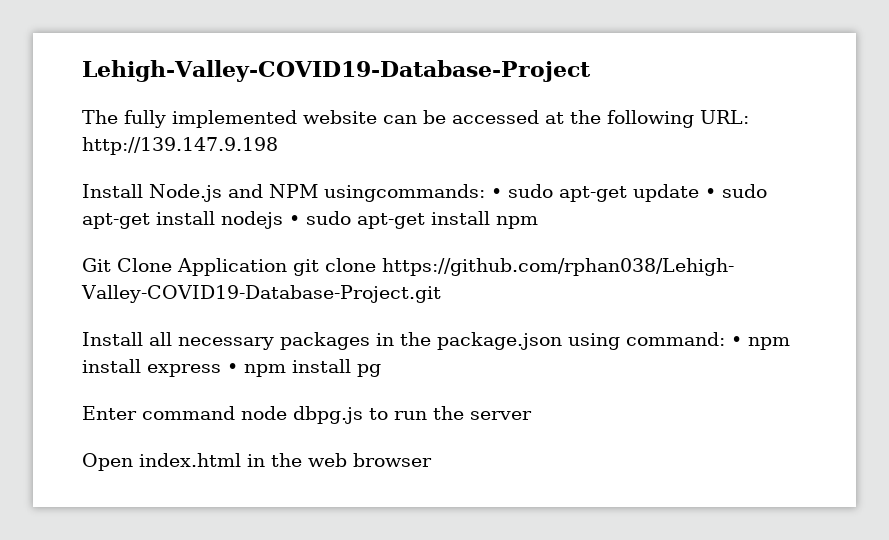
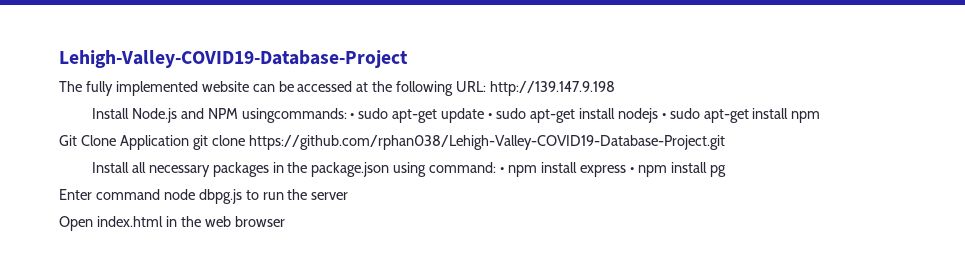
[382,258,734,276] [81,285,441,303] https://github.com/rphan038/Lehigh- Valley-COVID19-Database-Project.git -> [248,135,725,150] https://github.com/rphan038/Lehigh-Valley-COVID19-Database-Project.git

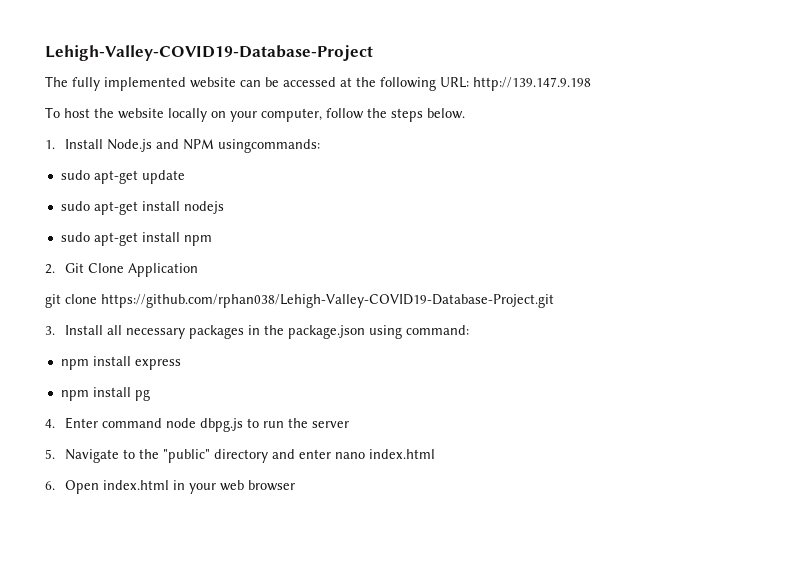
(616, 88) none -> [45,107,465,122] [45,140,55,149] To host the website locally on your computer, follow the steps below. // 1.
[350,113,355,119] • -> (320, 146) //
[488,113,493,119] • -> (185, 177) //
[661,113,666,119] • -> (224, 207) //
(821, 117) none -> [45,264,55,274] 2.
(189, 142) none -> (198, 270) //
(725, 142) none -> [45,326,55,335] 3.
[500,167,505,173] • -> (469, 330) //
[629,167,634,173] • -> (181, 364) //
(726, 171) none -> [45,419,55,428] 4.
(349, 196) none -> [45,449,435,463] [45,481,55,490] 5. Navigate to the "public" directory and enter nano index.html // 6.
[180,216,201,227] the -> [188,483,216,494] your

